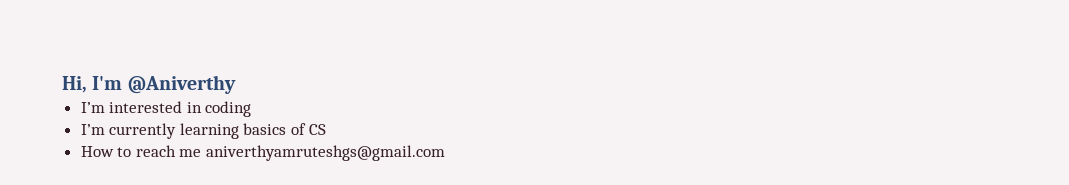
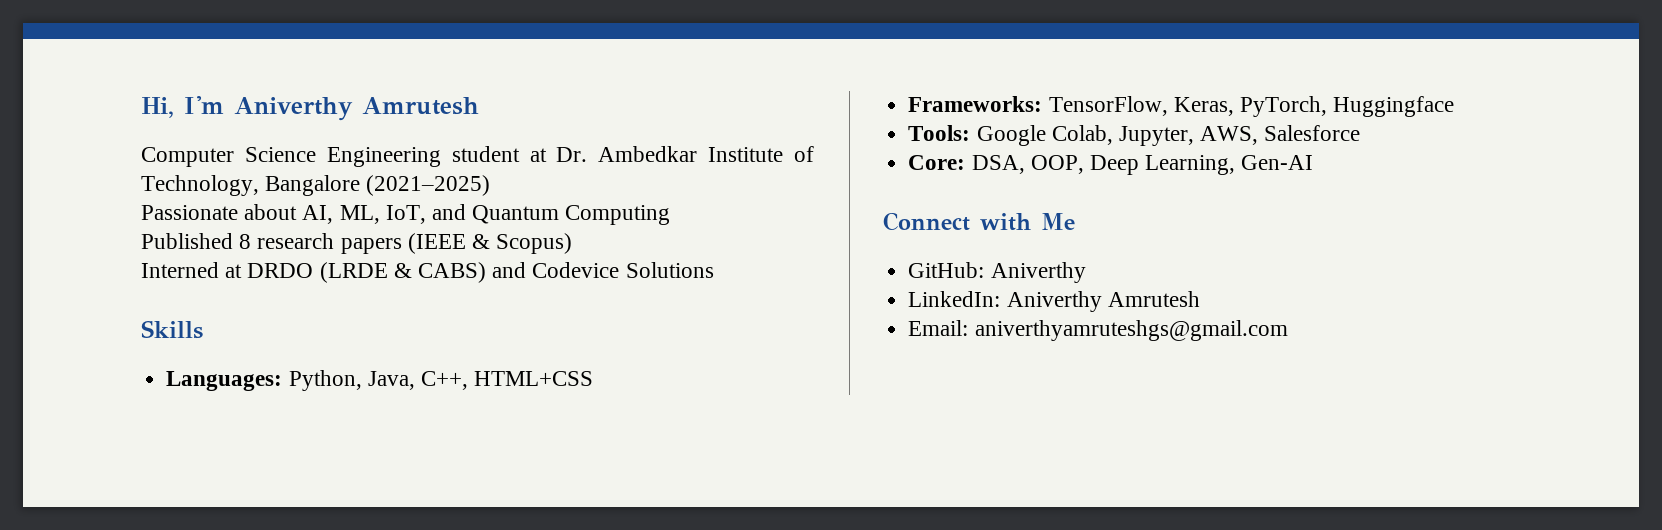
[127,75,236,94] [80,101,252,117] [80,123,326,139] [80,145,202,157] @Aniverthy // I’m interested in coding // I’m currently learning basics of CS // How to reach me -> [234,97,479,121] [141,146,814,167] [141,175,491,196] [141,204,671,225] [141,233,573,254] [141,262,714,283] [141,320,203,339] [166,370,594,391] [908,96,1455,117] [908,125,1361,146] [908,155,1314,175] [883,212,1075,231] [908,262,1086,283] [908,291,1200,312] [908,320,969,336] Aniverthy Amrutesh // Computer Science Engineering student at Dr. Ambedkar Institute of Technology, Bangalore (2021–2025) // Passionate about AI, ML, IoT, and Quantum Computing // Published 8 research papers (IEEE & Scopus) // Interned at DRDO (LRDE & CABS) and Codevice Solutions // Skills // Languages: Python, Java, C++, HTML+CSS // Frameworks: TensorFlow, Keras, PyTorch, Huggingface // Tools: Google Colab, Jupyter, AWS, Salesforce // Core: DSA, OOP, Deep Learning, Gen-AI // Connect with Me // GitHub: Aniverthy // LinkedIn: Aniverthy Amrutesh // Email:

